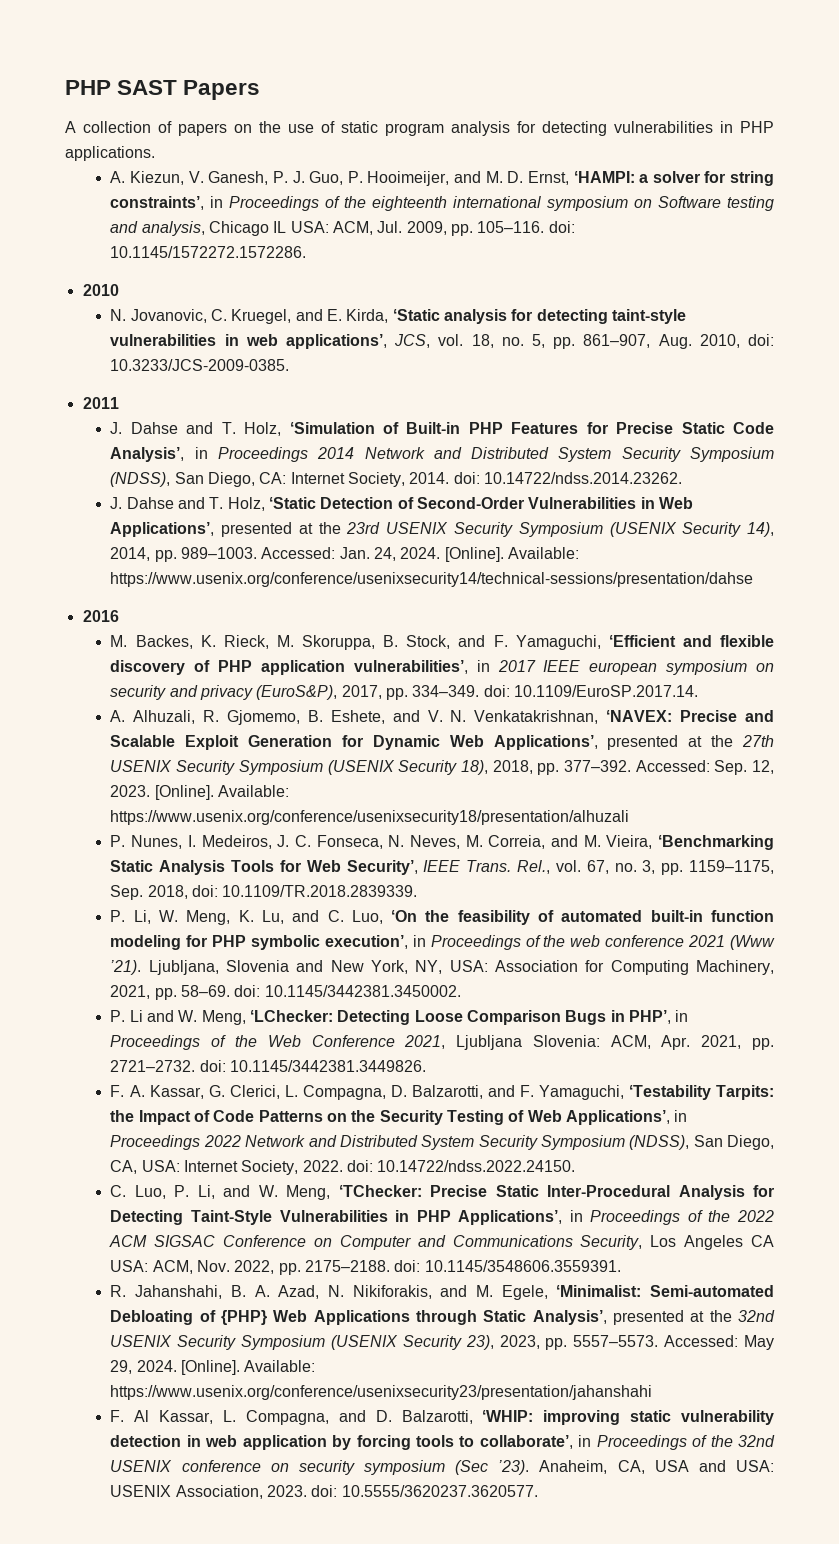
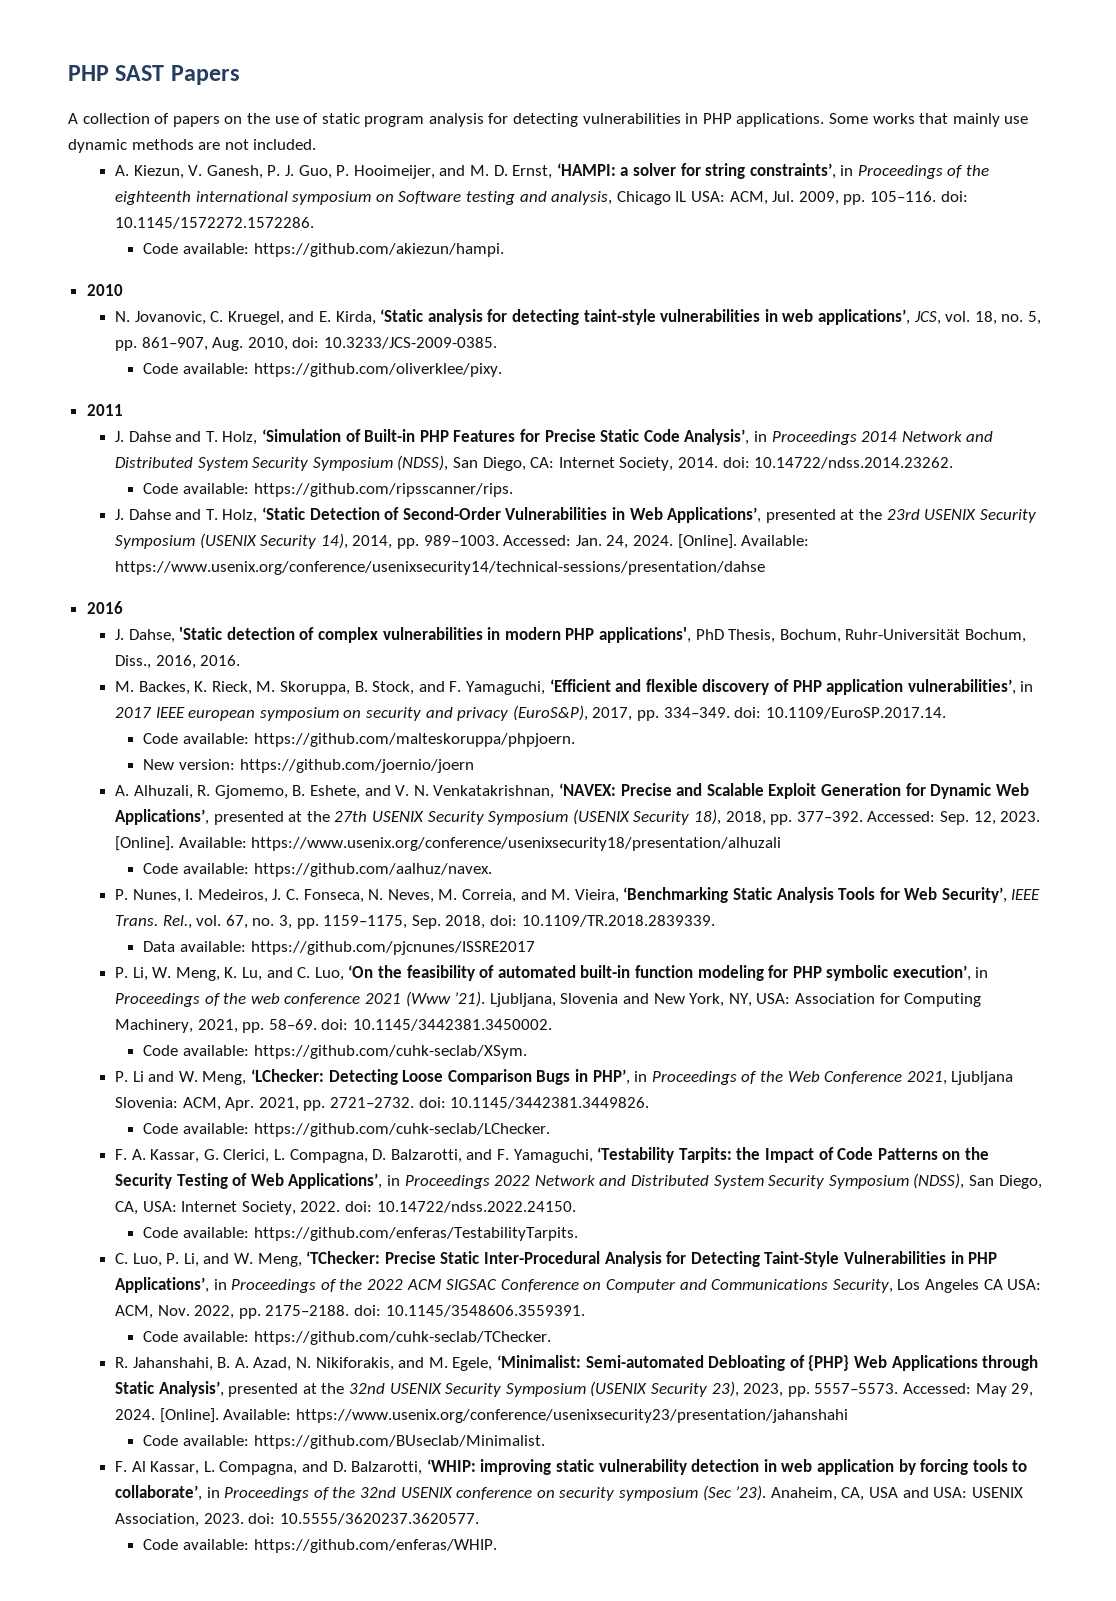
(155, 153) none -> [829,113,1029,127] [68,139,317,153] Some works that mainly use dynamic methods are not included.
(307, 252) none -> [143,243,504,257] // Code available: https://github.com/akiezun/hampi.
(290, 365) none -> [143,363,502,377] // Code available: https://github.com/oliverklee/pixy.
(683, 478) none -> [143,483,513,497] // Code available: https://github.com/ripsscanner/rips.
(119, 616) none -> [115,627,1026,643] [115,655,241,669] // J. Dahse, 'Static detection of complex vulnerabilities in modern PHP applications', PhD Thesis, Bochum, Ruhr-Universität Bochum, Diss., 2016, 2016.
(699, 691) none -> [143,733,575,747] [143,759,474,773] // Code available: https://github.com/malteskoruppa/phpjoern. // New version: https://github.com/joernio/joern
(630, 817) none -> [143,863,492,877] // Code available: https://github.com/aalhuz/navex.
(418, 891) none -> [143,941,535,955] // Data available: https://github.com/pjcnunes/ISSRE2017
(461, 991) none -> [143,1045,527,1059] // Code available: https://github.com/cuhk-seclab/XSym.
(427, 1066) none -> [143,1123,550,1137] // Code available: https://github.com/cuhk-seclab/LChecker.
(576, 1166) none -> [143,1227,578,1241] // Code available: https://github.com/enferas/TestabilityTarpits.
(621, 1266) none -> [143,1331,551,1345] // Code available: https://github.com/cuhk-seclab/TChecker.
(653, 1392) none -> [143,1435,545,1449] // Code available: https://github.com/BUseclab/Minimalist.
(538, 1491) none -> [143,1539,497,1553] // Code available: https://github.com/enferas/WHIP.

